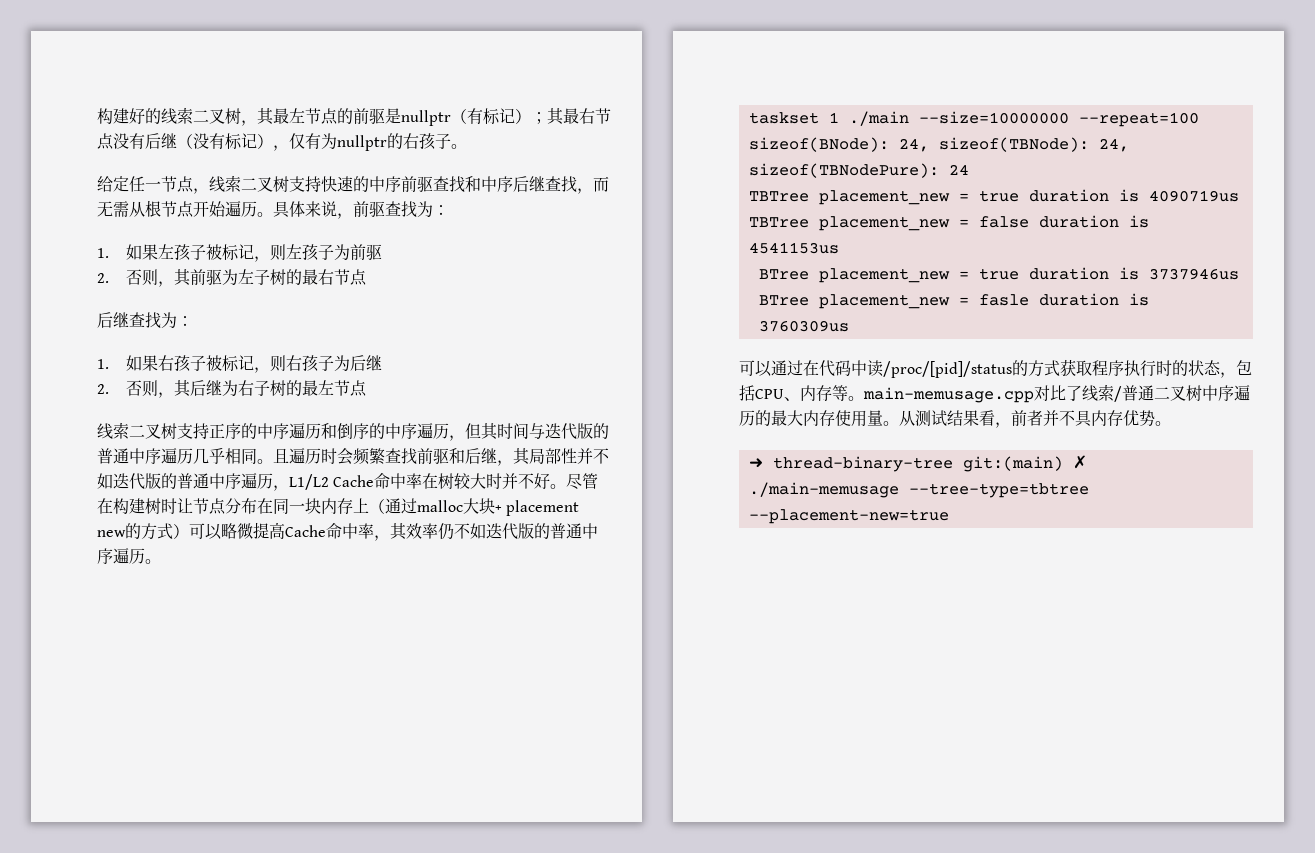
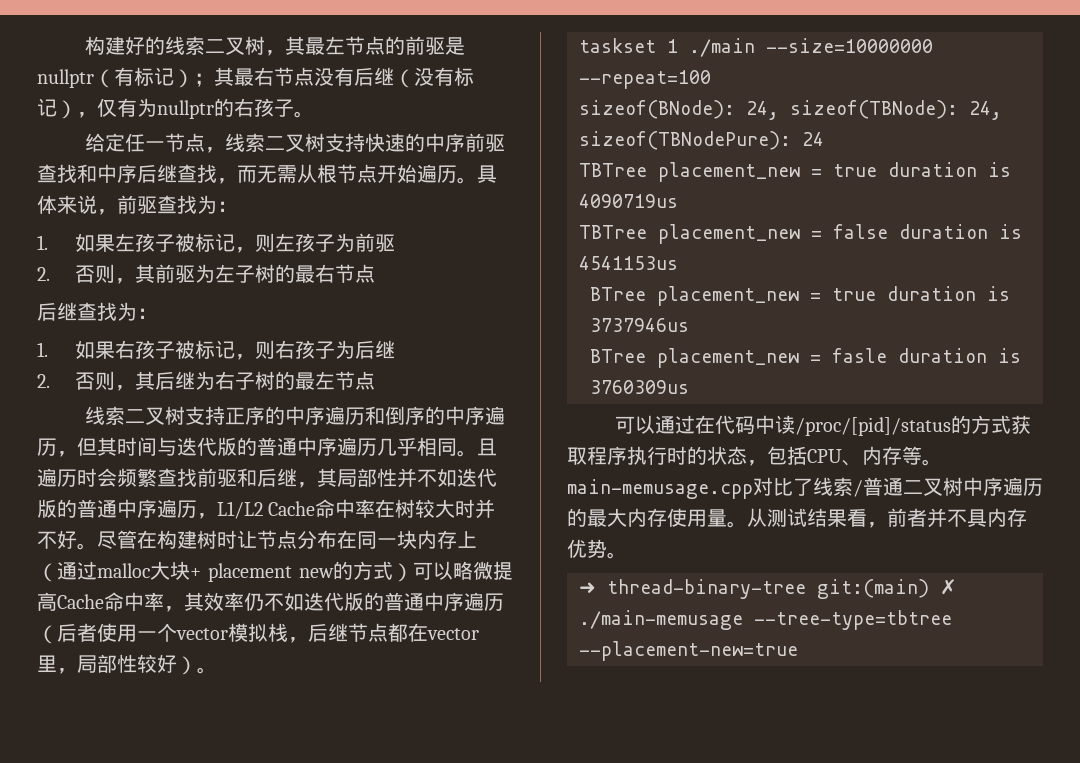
(145, 556) none -> [37,623,479,644] [37,654,197,675] （后者使用一个vector模拟栈，后继节点都在vector里，局部性较好）

